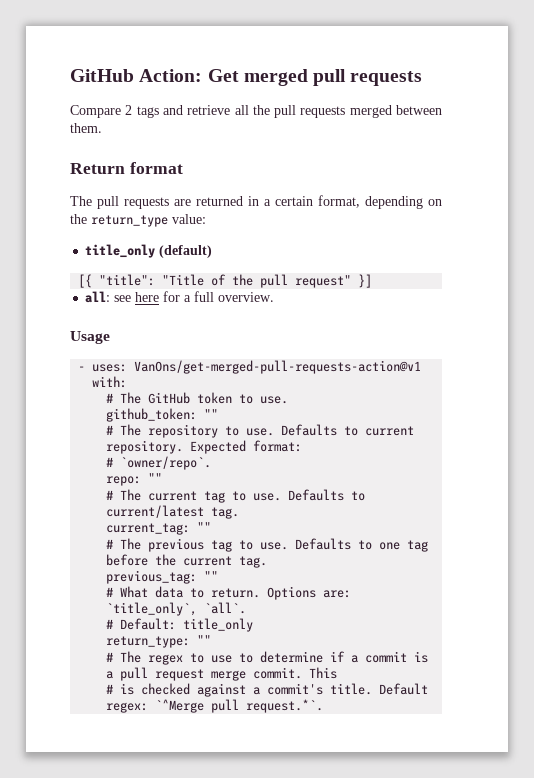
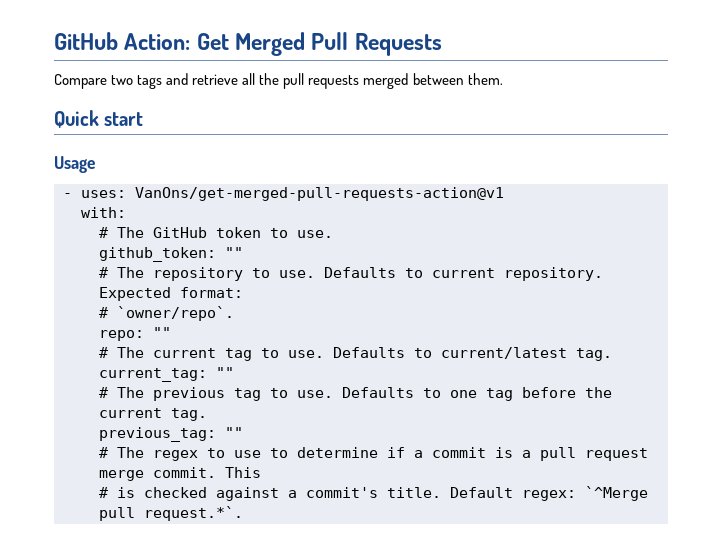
[243,69,423,86] merged pull requests -> [235,32,442,56] Merged Pull Requests
[125,105,133,115] 2 -> [111,75,134,85] two
[70,162,183,174] [70,195,442,209] [70,214,206,227] [85,244,213,258] [78,274,373,288] [85,291,275,303] Return format // The pull requests are returned in a certain format, depending on the return_type value: // title_only (default) // [{ "title": "Title of the pull request" }] // all: see here for a full overview. -> [54,110,144,128] Quick start
[106,586,352,600] [106,602,247,616] [106,618,254,632] [106,635,212,648] // # What data to return. Options are: `title_only`, `all`. // # Default: title_only // return_type: "" -> (243, 432) none

